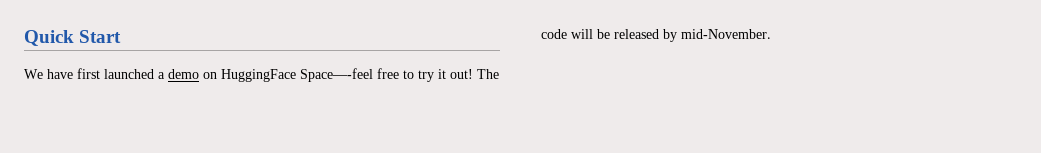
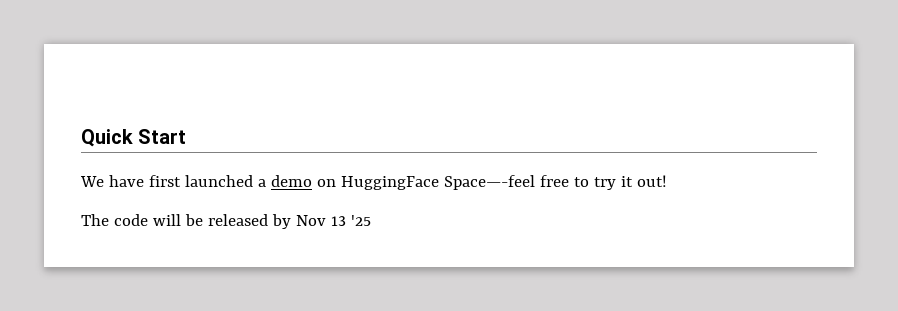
(473, 74) none -> (667, 181) //
[681,29,771,39] mid-November. -> [295,215,371,226] Nov 13 '25

